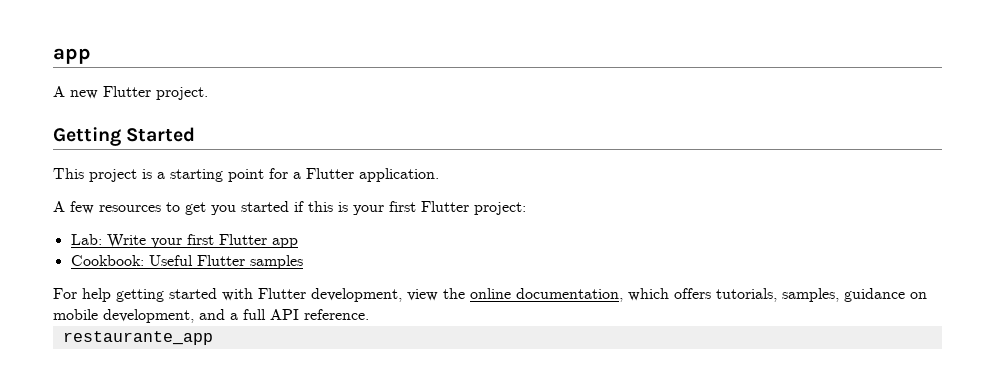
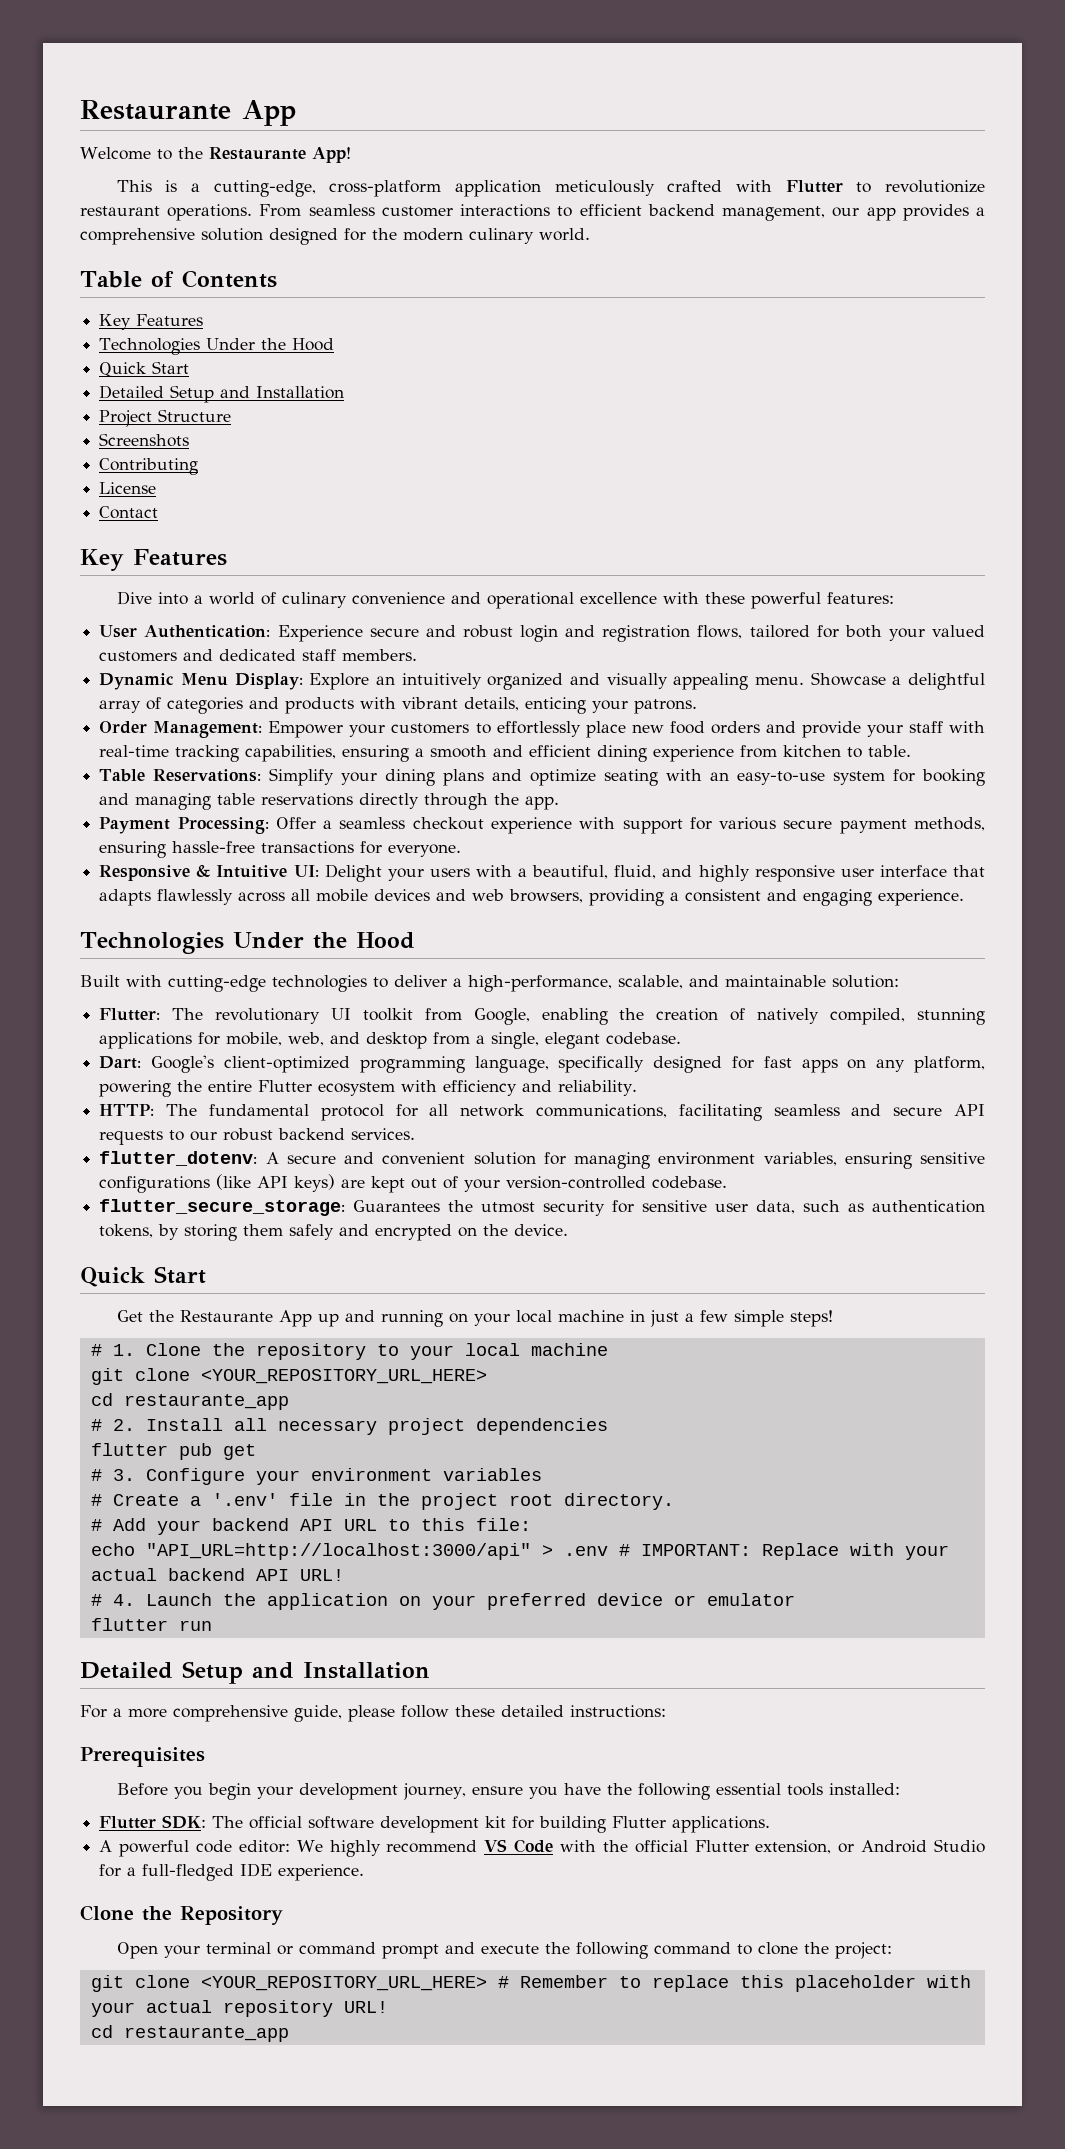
[53,48,91,64] [53,86,208,100] [53,127,196,146] [53,168,439,182] [53,201,526,215] [70,234,298,248] [70,255,303,269] [53,288,927,302] [53,309,369,323] app // A new Flutter project. // Getting Started // This project is a starting point for a Flutter application. // A few resources to get you started if this is your first Flutter project: // Lab: Write your first Flutter app // Cookbook: Useful Flutter samples // For help getting started with Flutter development, view the online documentation, which offers tutorials, samples, guidance on mobile development, and a full API reference. // -> [80,100,296,126] [80,147,351,163] [116,180,985,197] [80,204,986,221] [80,228,590,245] [80,270,277,288] [99,314,204,330] [99,338,335,355] [99,361,190,377] [99,385,345,403] [99,409,232,427] [99,433,190,447] [99,458,199,475] [99,482,157,494] [99,506,159,519] [80,549,227,571] [116,591,894,609] [99,625,985,642] [99,649,418,662] [99,672,985,690] [99,697,698,714] [99,721,985,738] [99,745,912,762] [99,768,986,786] [99,793,560,810] [99,817,986,834] [99,841,462,858] [99,864,985,882] [99,889,965,906] [80,932,415,954] [80,975,899,992] [99,1008,986,1025] [99,1032,682,1049] [99,1055,985,1073] [99,1080,638,1097] [99,1104,985,1121] [99,1128,416,1145] [99,1151,985,1169] [99,1174,728,1193] [99,1199,986,1216] [99,1224,569,1241] [80,1266,206,1287] [116,1310,833,1327] [90,1343,608,1360] [90,1368,487,1385] [90,1393,289,1410] [90,1418,608,1435] [90,1443,256,1460] [90,1468,542,1485] [90,1493,674,1510] [90,1518,531,1535] [90,1543,949,1560] [90,1568,344,1581] [90,1593,795,1610] [90,1618,212,1631] [80,1661,430,1684] [80,1705,666,1722] [80,1747,205,1767] [116,1783,900,1800] [99,1815,771,1833] [99,1839,985,1857] [99,1863,365,1881] [80,1905,283,1925] [116,1942,892,1959] [90,1975,971,1992] [90,2000,388,2017] [90,2025,113,2038] Restaurante App // Welcome to the Restaurante App! // This is a cutting-edge, cross-platform application meticulously crafted with Flutter to revolutionize restaurant operations. From seamless customer interactions to efficient backend management, our app provides a comprehensive solution designed for the modern culinary world. // Table of Contents // Key Features // Technologies Under the Hood // Quick Start // Detailed Setup and Installation // Project Structure // Screenshots // Contributing // License // Contact // Key Features // Dive into a world of culinary convenience and operational excellence with these powerful features: // User Authentication: Experience secure and robust login and registration flows, tailored for both your valued customers and dedicated staff members. // Dynamic Menu Display: Explore an intuitively organized and visually appealing menu. Showcase a delightful array of categories and products with vibrant details, enticing your patrons. // Order Management: Empower your customers to effortlessly place new food orders and provide your staff with real-time tracking capabilities, ensuring a smooth and efficient dining experience from kitchen to table. // Table Reservations: Simplify your dining plans and optimize seating with an easy-to-use system for booking and managing table reservations directly through the app. // Payment Processing: Offer a seamless checkout experience with support for various secure payment methods, ensuring hassle-free transactions for everyone. // Responsive & Intuitive UI: Delight your users with a beautiful, fluid, and highly responsive user interface that adapts flawlessly across all mobile devices and web browsers, providing a consistent and engaging experience. // Technologies Under the Hood // Built with cutting-edge technologies to deliver a high-performance, scalable, and maintainable solution: // Flutter: The revolutionary UI toolkit from Google, enabling the creation of natively compiled, stunning applications for mobile, web, and desktop from a single, elegant codebase. // Dart: Google's client-optimized programming language, specifically designed for fast apps on any platform, powering the entire Flutter ecosystem with efficiency and reliability. // HTTP: The fundamental protocol for all network communications, facilitating seamless and secure API requests to our robust backend services. // flutter_dotenv: A secure and convenient solution for managing environment variables, ensuring sensitive configurations (like API keys) are kept out of your version-controlled codebase. // flutter_secure_storage: Guarantees the utmost security for sensitive user data, such as authentication tokens, by storing them safely and encrypted on the device. // Quick Start // Get the Restaurante App up and running on your local machine in just a few simple steps! // # 1. Clone the repository to your local machine // git clone <YOUR_REPOSITORY_URL_HERE> // cd restaurante_app // # 2. Install all necessary project dependencies // flutter pub get // # 3. Configure your environment variables // # Create a '.env' file in the project root directory. // # Add your backend API URL to this file: // echo "API_URL=http://localhost:3000/api" > .env # IMPORTANT: Replace with your actual backend API URL! // # 4. Launch the application on your preferred device or emulator // flutter run // Detailed Setup and Installation // For a more comprehensive guide, please follow these detailed instructions: // Prerequisites // Before you begin your development journey, ensure you have the following essential tools installed: // Flutter SDK: The official software development kit for building Flutter applications. // A powerful code editor: We highly recommend VS Code with the official Flutter extension, or Android Studio for a full-fledged IDE experience. // Clone the Repository // Open your terminal or command prompt and execute the following command to clone the project: // git clone <YOUR_REPOSITORY_URL_HERE> # Remember to replace this placeholder with your actual repository URL! // cd

